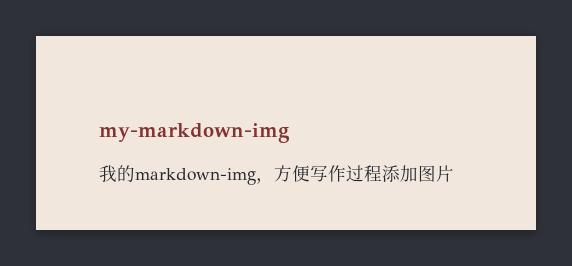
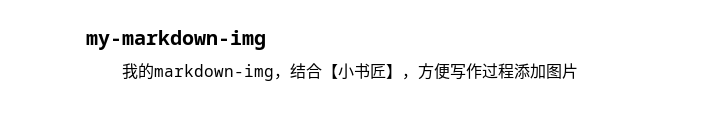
(274, 181) none -> [290,63,419,80] 结合【小书匠】，

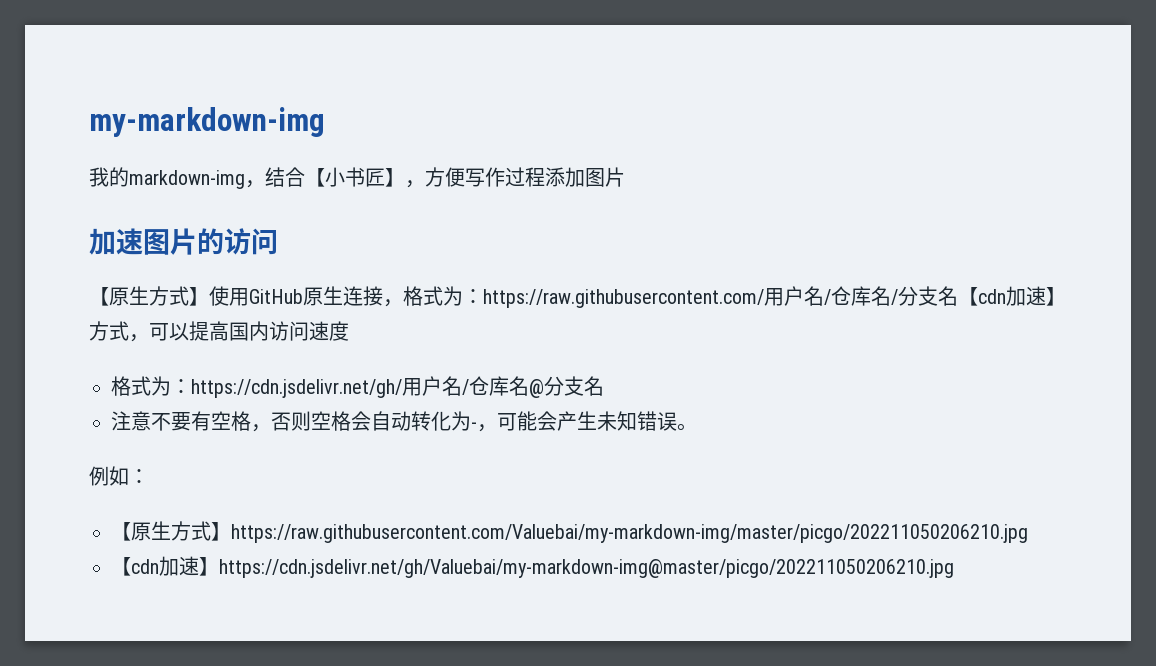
(579, 71) none -> [89,228,278,255] [89,286,1066,308] [89,321,349,342] [111,376,604,398] [111,411,697,432] [89,466,149,486] [111,521,1028,543] [111,556,954,578] // 加速图片的访问 // 【原生方式】使用GitHub原生连接，格式为：https://raw.githubusercontent.com/用户名/仓库名/分支名【cdn加速】方式，可以提高国内访问速度 // 格式为：https://cdn.jsdelivr.net/gh/用户名/仓库名@分支名 // 注意不要有空格，否则空格会自动转化为-，可能会产生未知错误。 // 例如： // 【原生方式】https://raw.githubusercontent.com/Valuebai/my-markdown-img/master/picgo/202211050206210.jpg // 【cdn加速】https://cdn.jsdelivr.net/gh/Valuebai/my-markdown-img@master/picgo/202211050206210.jpg

